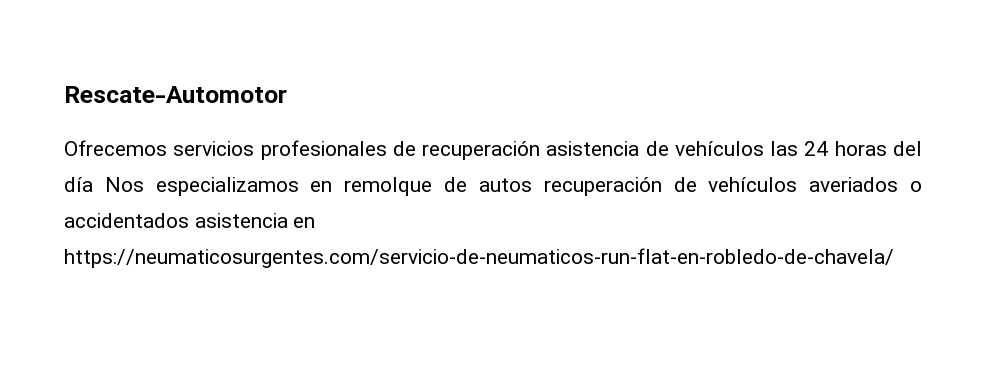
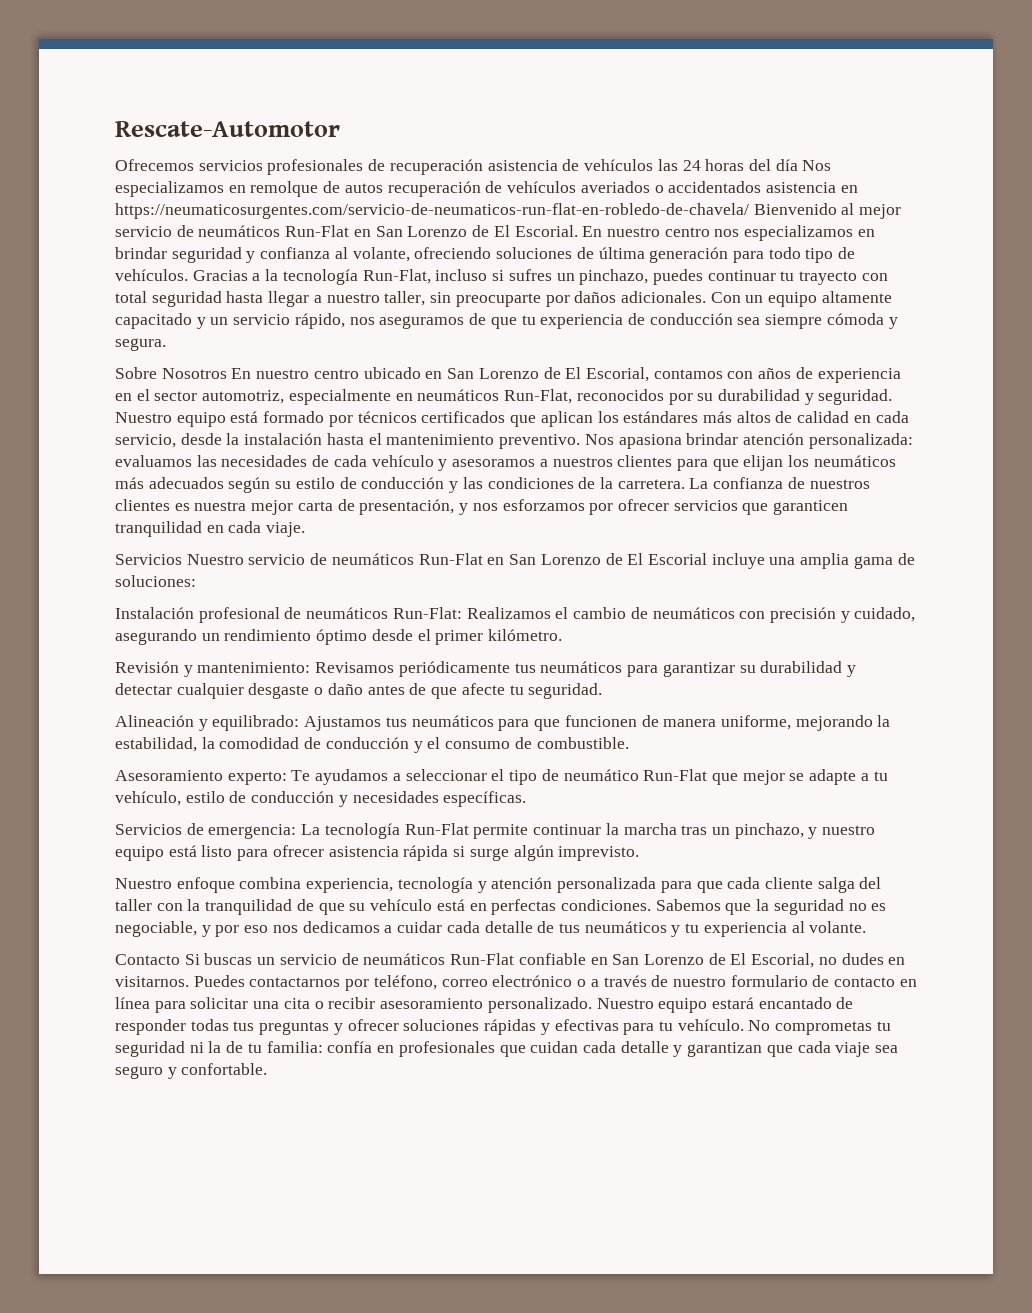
(894, 258) none -> [753,203,902,219] [115,225,875,241] [115,247,856,263] [115,269,888,285] [115,291,892,307] [115,313,898,329] [115,338,166,351] [115,367,901,383] [115,389,893,405] [115,411,909,427] [115,433,913,449] [115,455,896,471] [115,477,870,493] [115,499,849,515] [115,521,306,537] [115,553,915,569] [115,575,196,587] [115,607,916,623] [115,629,563,645] [115,661,856,677] [115,683,603,699] [115,715,891,731] [115,737,629,753] [115,769,888,785] [115,791,527,807] [115,823,876,839] [115,845,640,861] [115,877,882,893] [115,899,887,915] [115,921,867,937] [115,953,906,968] [115,975,917,991] [115,997,854,1013] [115,1019,891,1035] [115,1041,899,1057] [115,1063,268,1079] Bienvenido al mejor servicio de neumáticos Run-Flat en San Lorenzo de El Escorial. En nuestro centro nos especializamos en brindar seguridad y confianza al volante, ofreciendo soluciones de última generación para todo tipo de vehículos. Gracias a la tecnología Run-Flat, incluso si sufres un pinchazo, puedes continuar tu trayecto con total seguridad hasta llegar a nuestro taller, sin preocuparte por daños adicionales. Con un equipo altamente capacitado y un servicio rápido, nos aseguramos de que tu experiencia de conducción sea siempre cómoda y segura. // Sobre Nosotros En nuestro centro ubicado en San Lorenzo de El Escorial, contamos con años de experiencia en el sector automotriz, especialmente en neumáticos Run-Flat, reconocidos por su durabilidad y seguridad. Nuestro equipo está formado por técnicos certificados que aplican los estándares más altos de calidad en cada servicio, desde la instalación hasta el mantenimiento preventivo. Nos apasiona brindar atención personalizada: evaluamos las necesidades de cada vehículo y asesoramos a nuestros clientes para que elijan los neumáticos más adecuados según su estilo de conducción y las condiciones de la carretera. La confianza de nuestros clientes es nuestra mejor carta de presentación, y nos esforzamos por ofrecer servicios que garanticen tranquilidad en cada viaje. // Servicios Nuestro servicio de neumáticos Run-Flat en San Lorenzo de El Escorial incluye una amplia gama de soluciones: // Instalación profesional de neumáticos Run-Flat: Realizamos el cambio de neumáticos con precisión y cuidado, asegurando un rendimiento óptimo desde el primer kilómetro. // Revisión y mantenimiento: Revisamos periódicamente tus neumáticos para garantizar su durabilidad y detectar cualquier desgaste o daño antes de que afecte tu seguridad. // Alineación y equilibrado: Ajustamos tus neumáticos para que funcionen de manera uniforme, mejorando la estabilidad, la comodidad de conducción y el consumo de combustible. // Asesoramiento experto: Te ayudamos a seleccionar el tipo de neumático Run-Flat que mejor se adapte a tu vehículo, estilo de conducción y necesidades específicas. // Servicios de emergencia: La tecnología Run-Flat permite continuar la marcha tras un pinchazo, y nuestro equipo está listo para ofrecer asistencia rápida si surge algún imprevisto. // Nuestro enfoque combina experiencia, tecnología y atención personalizada para que cada cliente salga del taller con la tranquilidad de que su vehículo está en perfectas condiciones. Sabemos que la seguridad no es negociable, y por eso nos dedicamos a cuidar cada detalle de tus neumáticos y tu experiencia al volante. // Contacto Si buscas un servicio de neumáticos Run-Flat confiable en San Lorenzo de El Escorial, no dudes en visitarnos. Puedes contactarnos por teléfono, correo electrónico o a través de nuestro formulario de contacto en línea para solicitar una cita o recibir asesoramiento personalizado. Nuestro equipo estará encantado de responder todas tus preguntas y ofrecer soluciones rápidas y efectivas para tu vehículo. No comprometas tu seguridad ni la de tu familia: confía en profesionales que cuidan cada detalle y garantizan que cada viaje sea seguro y confortable.

